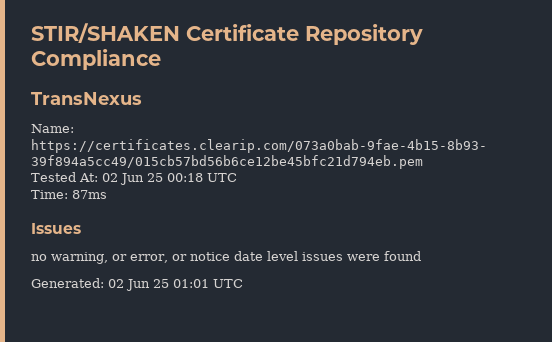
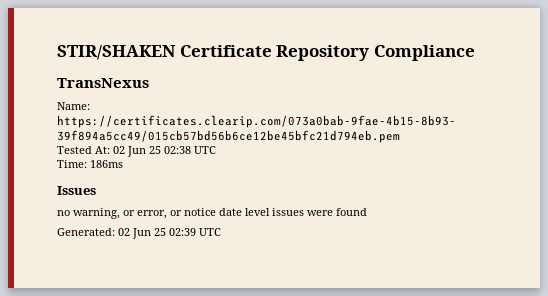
[166,173,203,182] 00:18 -> [164,146,191,154] 02:38
[72,190,107,199] 87ms -> [90,160,123,168] 186ms
[173,279,209,288] 01:01 -> [169,228,196,236] 02:39

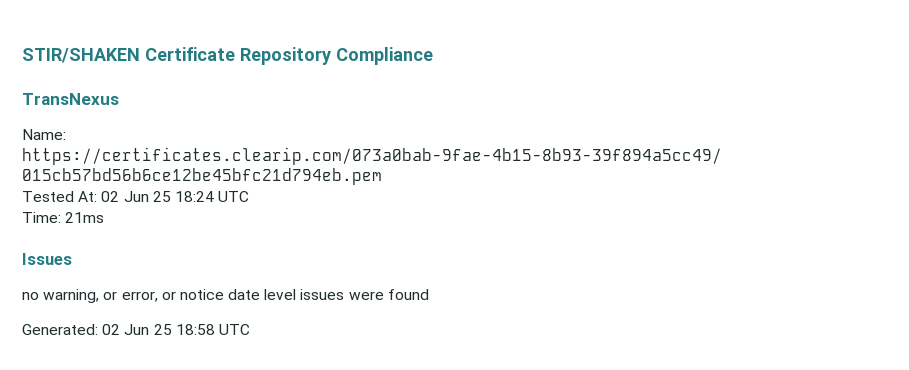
[164,146,191,154] 02:38 -> [174,191,214,202] 18:24
[90,160,123,168] 186ms -> [65,212,105,223] 21ms
[169,228,196,236] 02:39 -> [175,324,215,335] 18:58

